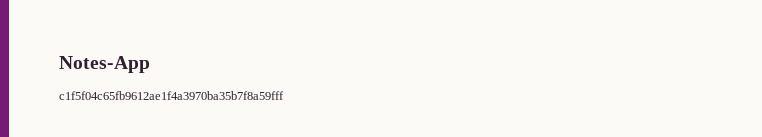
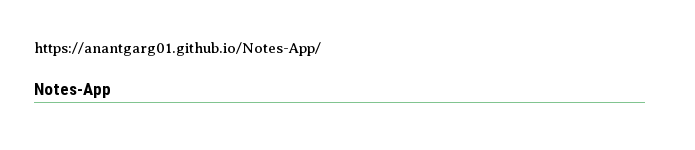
(59, 64) none -> [34,42,321,56] https://anantgarg01.github.io/Notes-App/ //
[59,91,284,100] // c1f5f04c65fb9612ae1f4a3970ba35b7f8a59fff -> (111, 90) none

